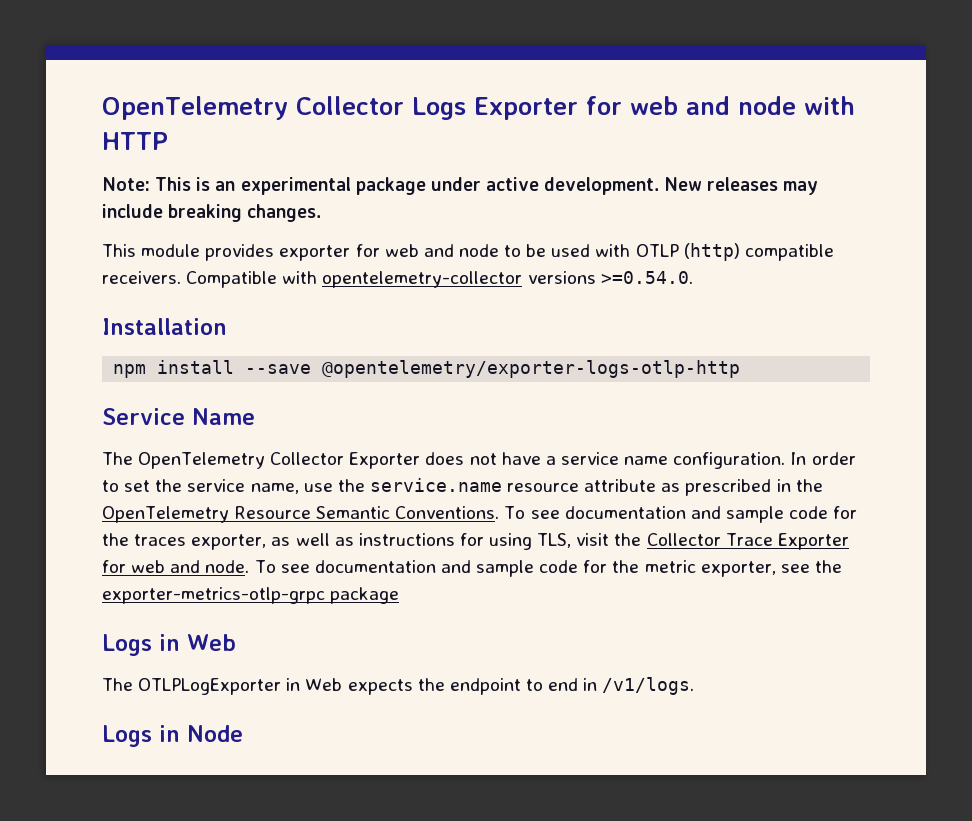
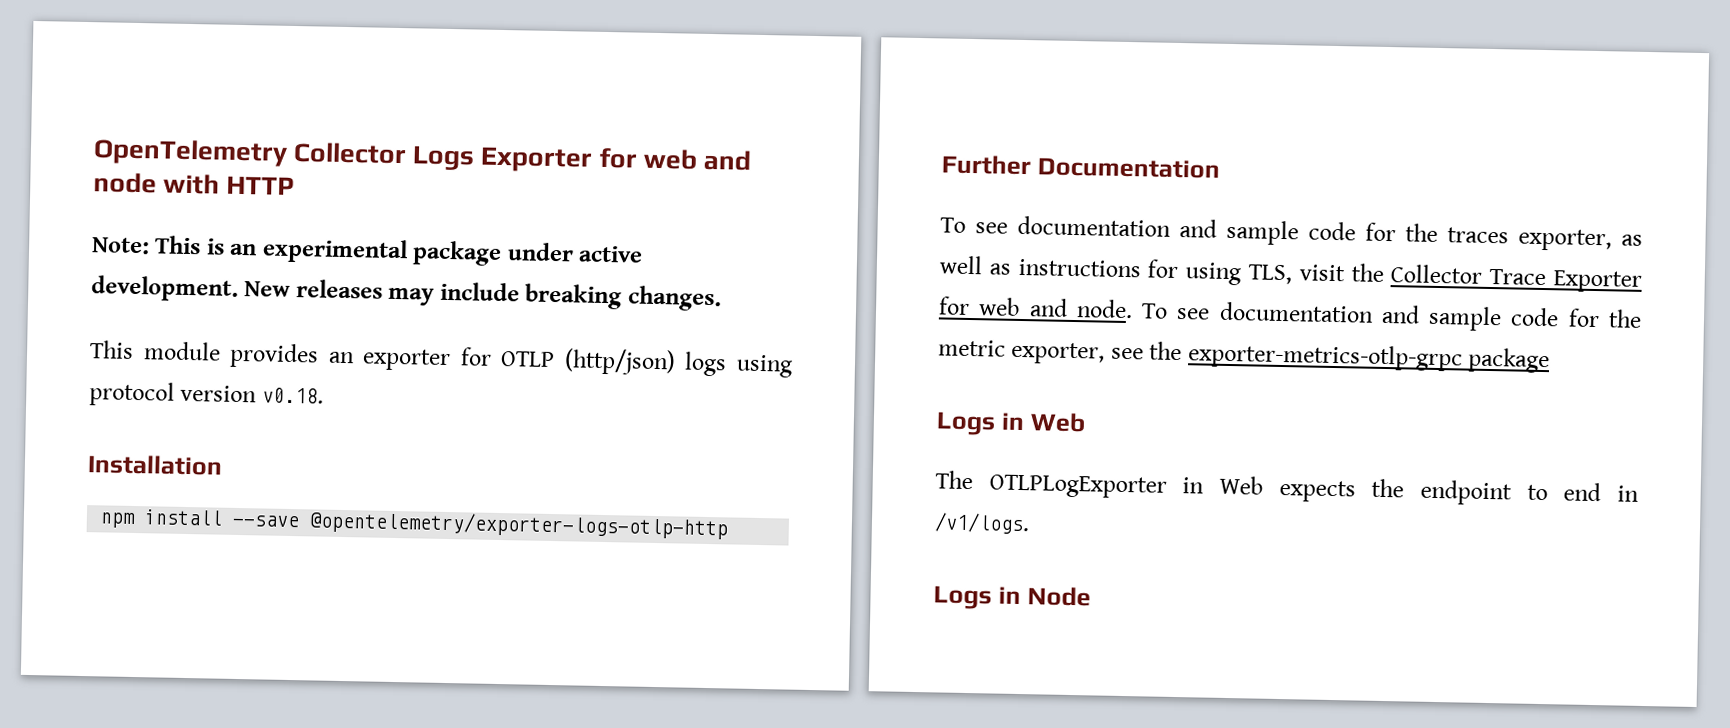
(275, 252) none -> [327,351,355,364] an
[384,243,834,261] [102,271,693,288] web and node to be used with OTLP (http) compatible receivers. Compatible with opentelemetry-collector versions >=0.54.0. -> [500,348,793,378] [89,381,324,407] OTLP (http/json) logs using protocol version v0.18.
[102,408,255,425] [102,452,856,469] [102,478,823,496] [102,506,500,523] Service Name // The OpenTelemetry Collector Exporter does not have a service name configuration. In order to set the service name, use the service.name resource attribute as prescribed in the OpenTelemetry Resource Semantic Conventions. -> [941,154,1220,179] Further Documentation //

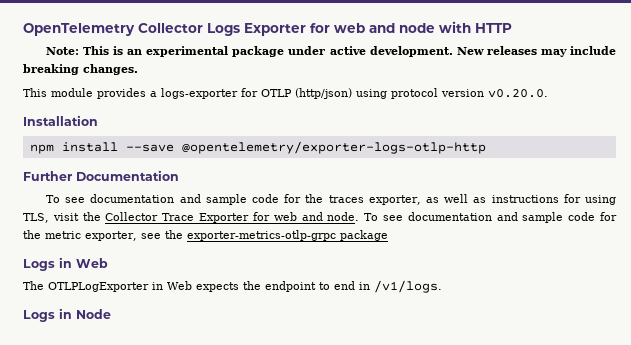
[327,348,452,372] an exporter -> [150,88,238,99] a logs-exporter
[684,351,728,377] logs -> (352, 93) none
[261,387,324,404] v0.18. -> [488,89,548,98] v0.20.0.

